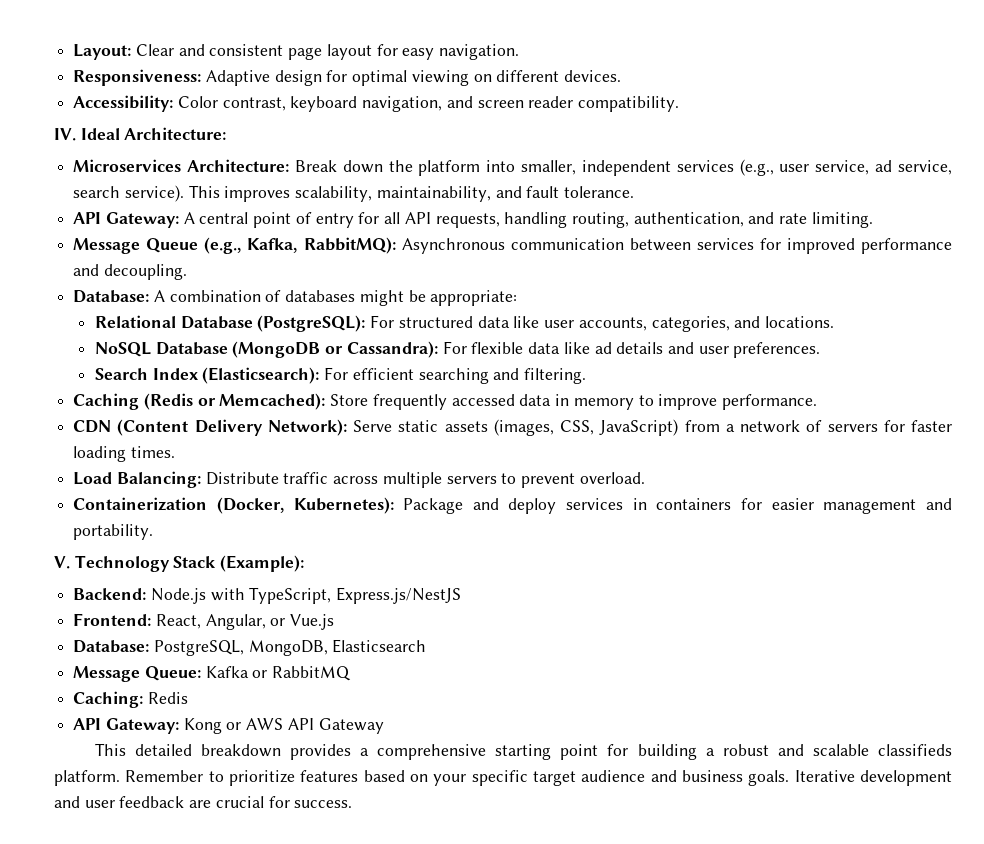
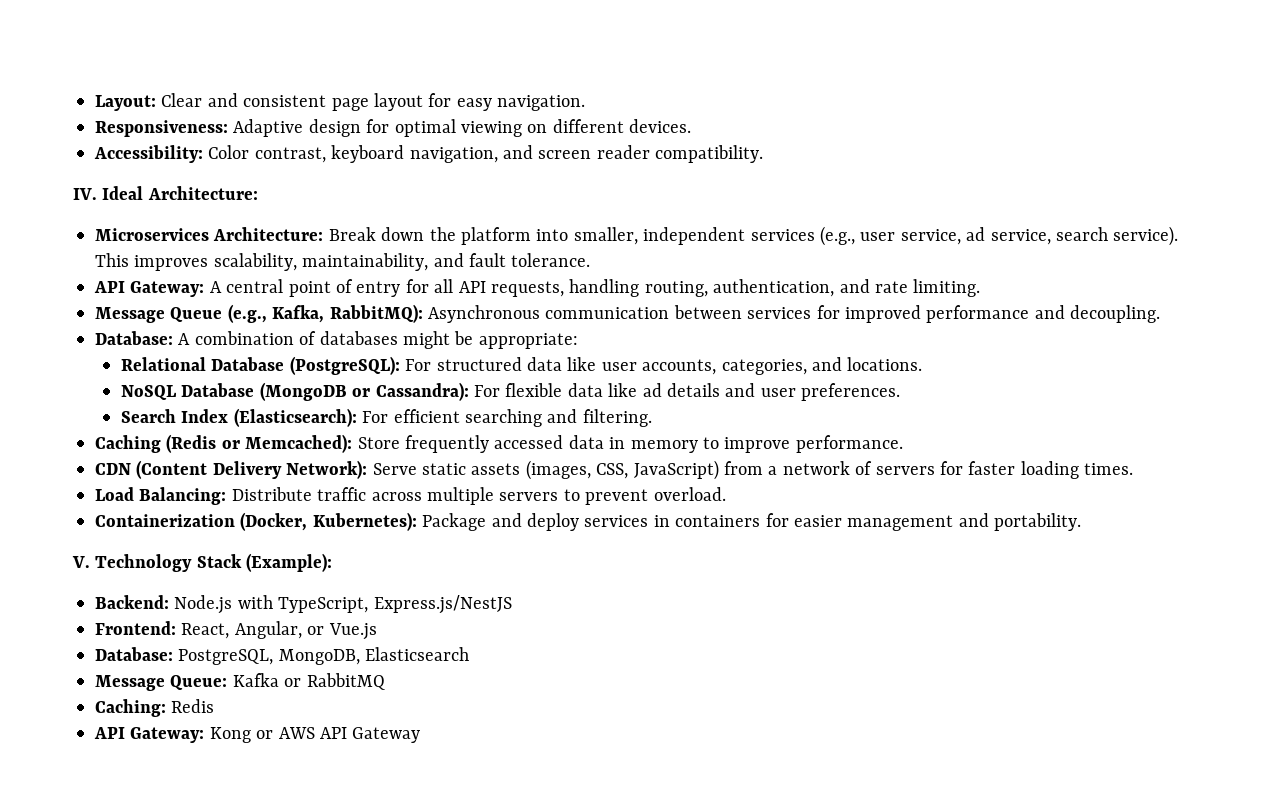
[94,743,953,760] [54,770,953,786] [54,796,353,808] // This detailed breakdown provides a comprehensive starting point for building a robust and scalable classifieds platform. Remember to prioritize features based on your specific target audience and business goals. Iterative development and user feedback are crucial for success. -> (421, 735) none

